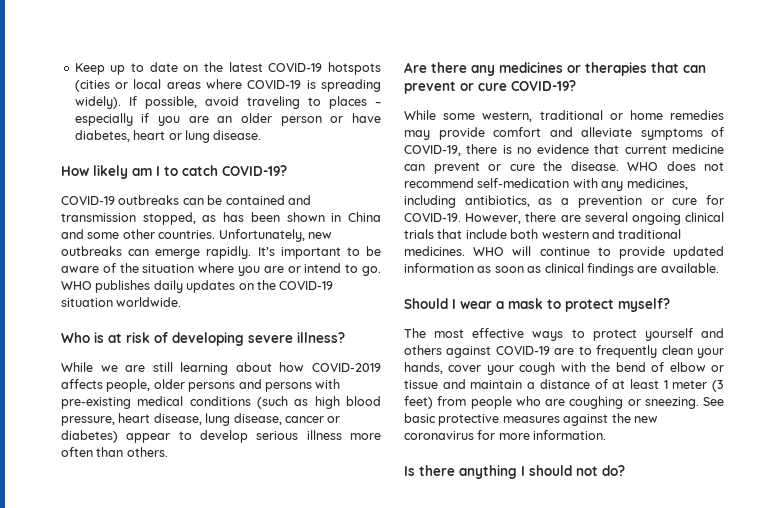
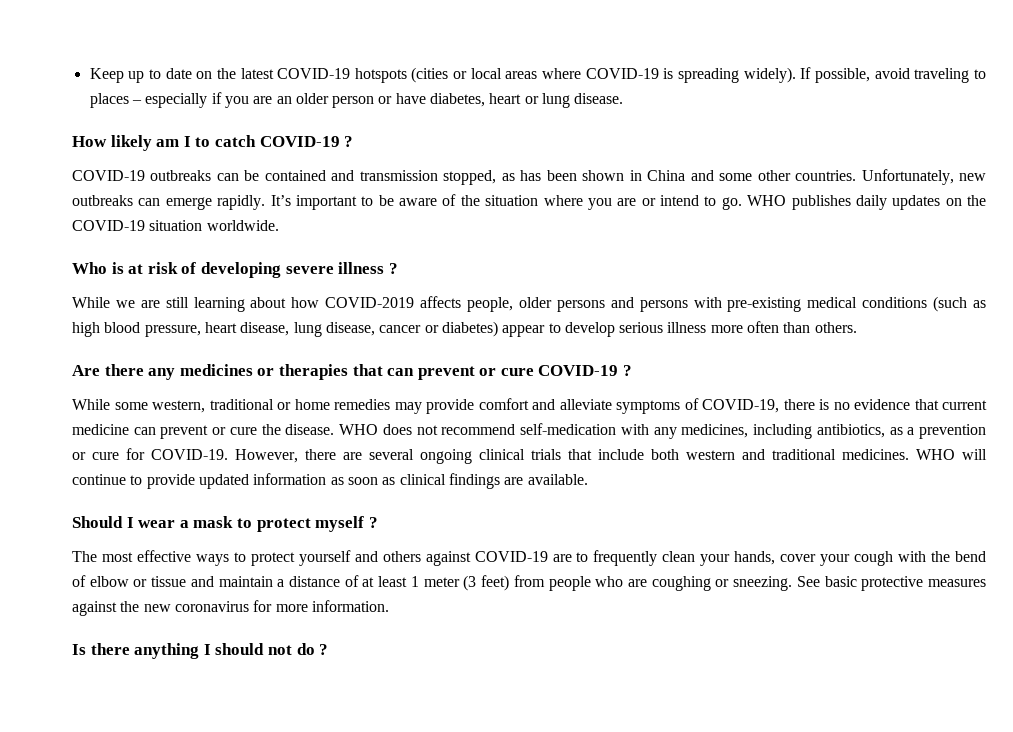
[222,165,287,176] COVID-19? -> [259,136,354,147] COVID-19 ?
[297,332,345,343] illness? -> [338,262,398,274] illness ?
[511,80,576,91] COVID-19? -> [538,365,633,376] COVID-19 ?
[618,298,670,312] myself? -> [315,516,378,532] myself ?
[602,465,625,476] do? -> [296,643,329,655] do ?

